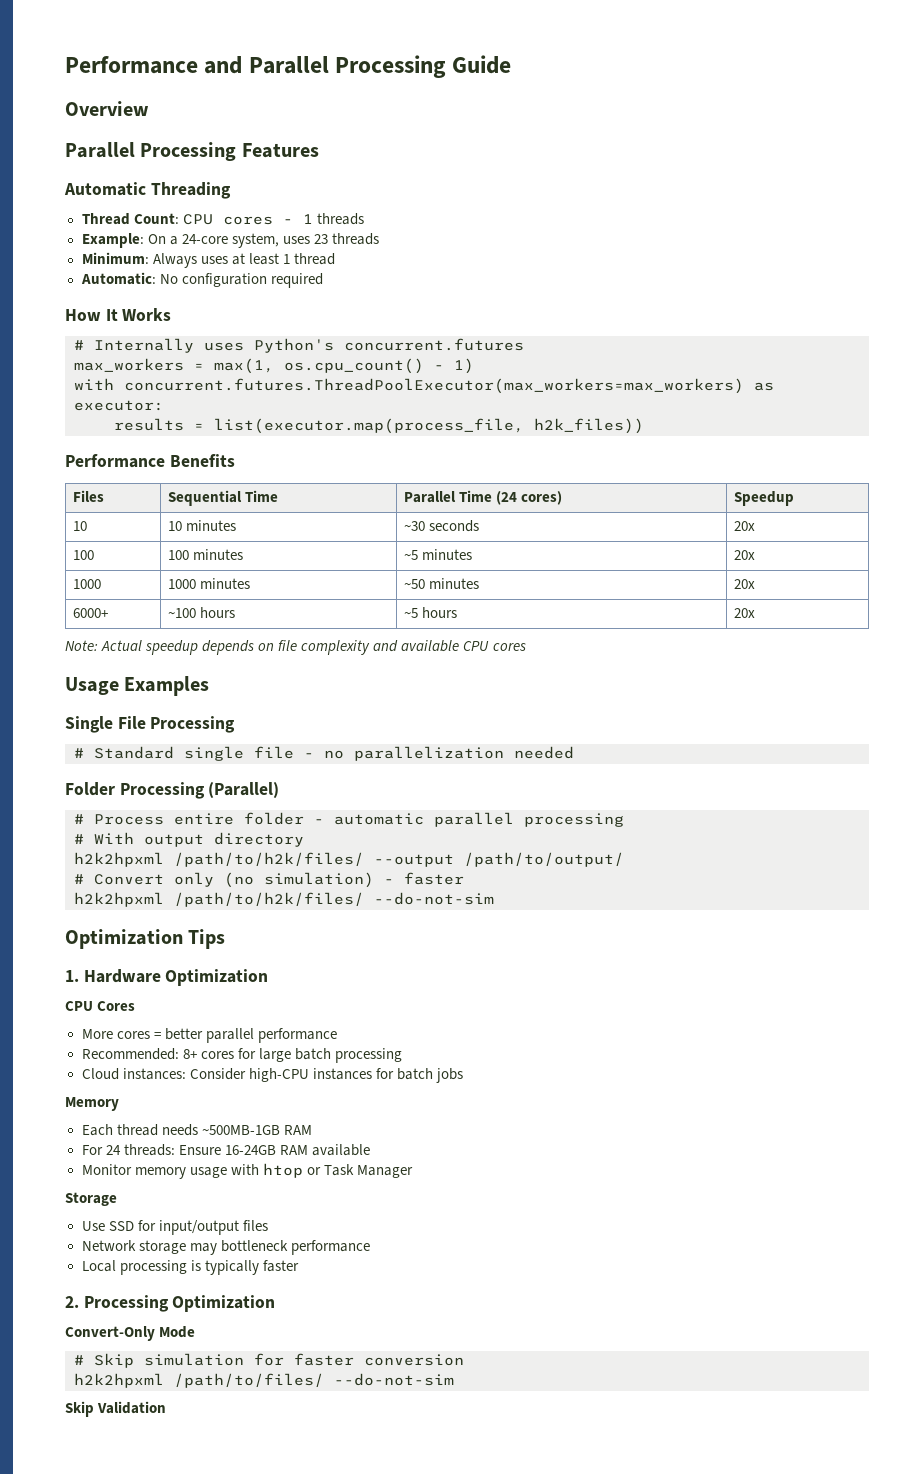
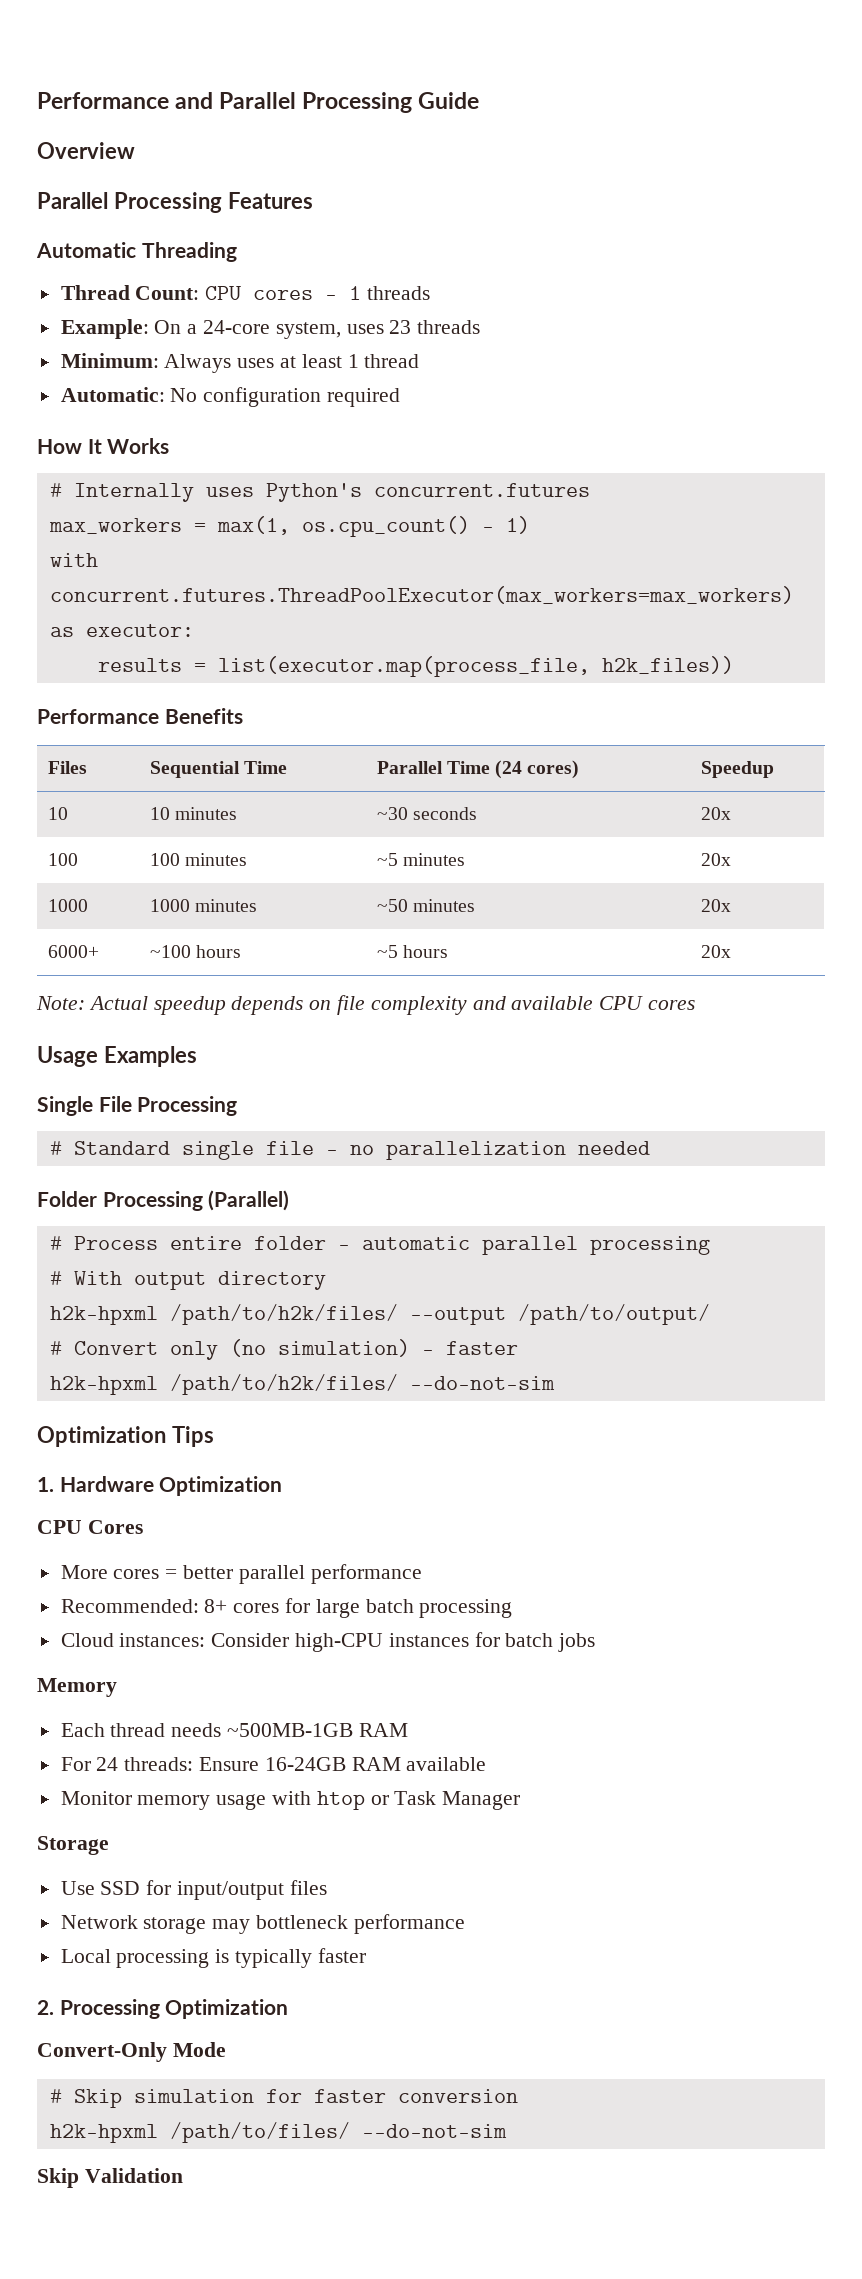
[74,852,164,867] h2k2hpxml -> [49,1306,158,1325] h2k-hpxml
[74,892,164,907] h2k2hpxml -> [49,1376,158,1395] h2k-hpxml
[74,1373,164,1388] h2k2hpxml -> [49,2124,158,2143] h2k-hpxml

